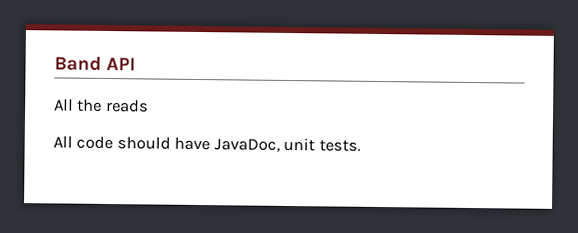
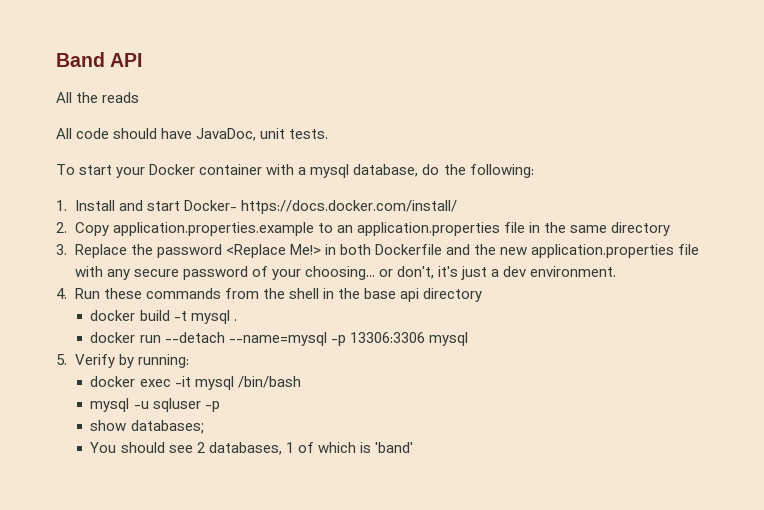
(361, 145) none -> [56,164,534,178] [56,200,457,214] [56,222,670,236] [56,244,700,258] [74,266,617,280] [56,288,483,302] [90,310,237,324] [90,332,468,346] [56,354,189,368] [90,376,301,390] [90,398,220,412] [90,420,204,434] [90,442,413,455] // To start your Docker container with a mysql database, do the following: // 1. Install and start Docker- https://docs.docker.com/install/ // 2. Copy application.properties.example to an application.properties file in the same directory // 3. Replace the password <Replace Me!> in both Dockerfile and the new application.properties file with any secure password of your choosing... or don't, it's just a dev environment. // 4. Run these commands from the shell in the base api directory // docker build -t mysql . // docker run --detach --name=mysql -p 13306:3306 mysql // 5. Verify by running: // docker exec -it mysql /bin/bash // mysql -u sqluser -p // show databases; // You should see 2 databases, 1 of which is 'band'

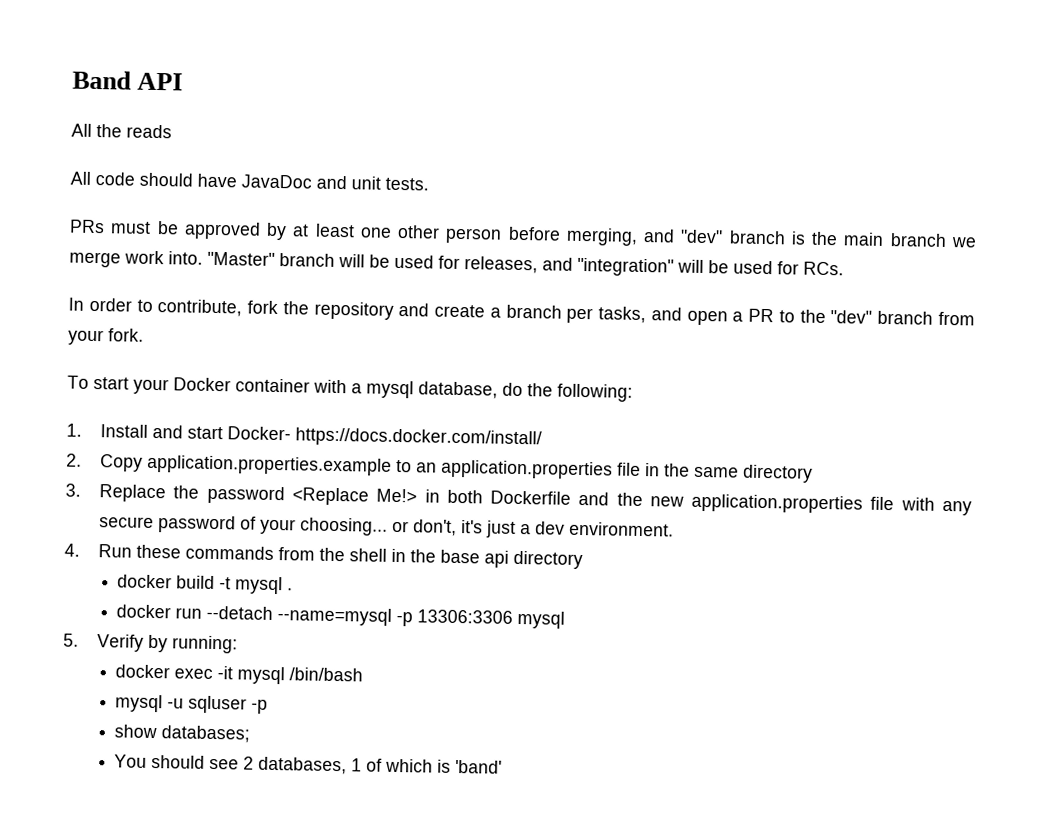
[196,128,257,141] JavaDoc, -> [241,174,347,190] JavaDoc and
(329, 134) none -> [69,219,978,248] [69,250,844,277] [68,297,976,326] [68,328,144,346] // PRs must be approved by at least one other person before merging, and "dev" branch is the main branch we merge work into. "Master" branch will be used for releases, and "integration" will be used for RCs. // In order to contribute, fork the repository and create a branch per tasks, and open a PR to the "dev" branch from your fork.

